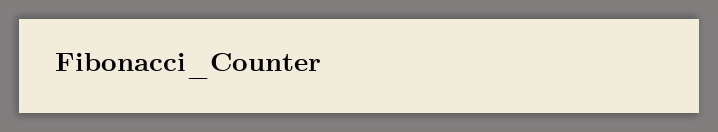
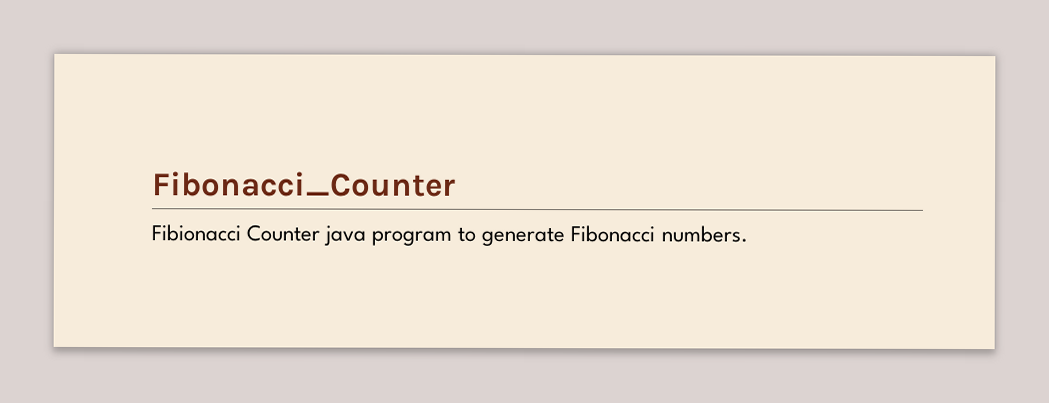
(321, 66) none -> [151,224,748,247] // Fibionacci Counter java program to generate Fibonacci numbers.

